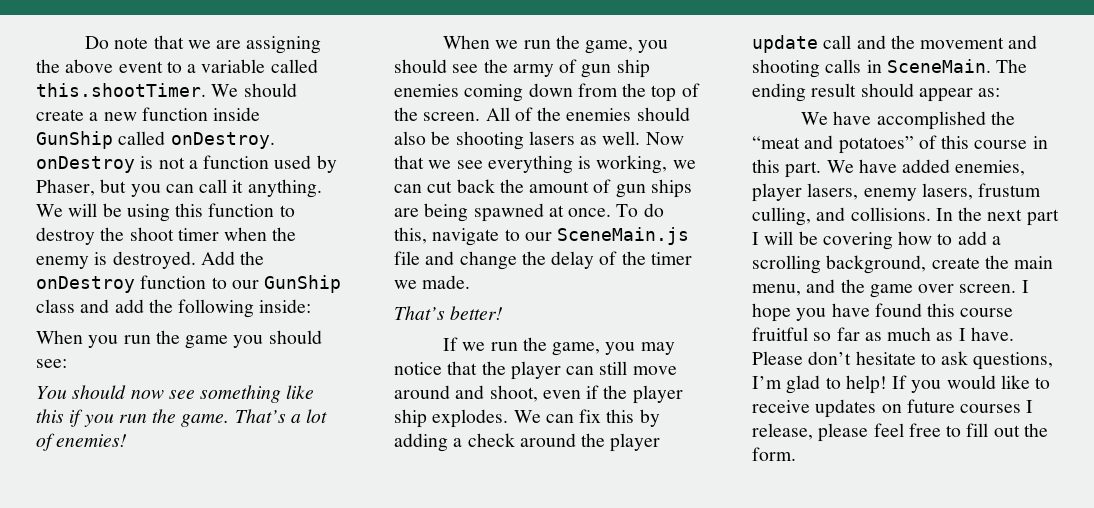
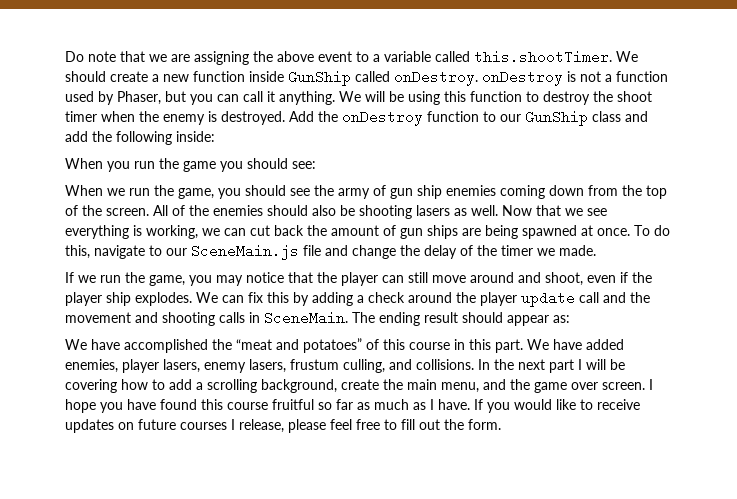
[36,385,315,403] [36,409,328,427] [36,433,128,451] // You should now see something like this if you run the game. That’s a lot of enemies! -> (316, 165) none
[394,306,504,320] // That’s better! -> (596, 250) none
[752,351,1054,370] [752,375,887,394] Please don’t hesitate to ask questions, I’m glad to help! -> (470, 404) none

